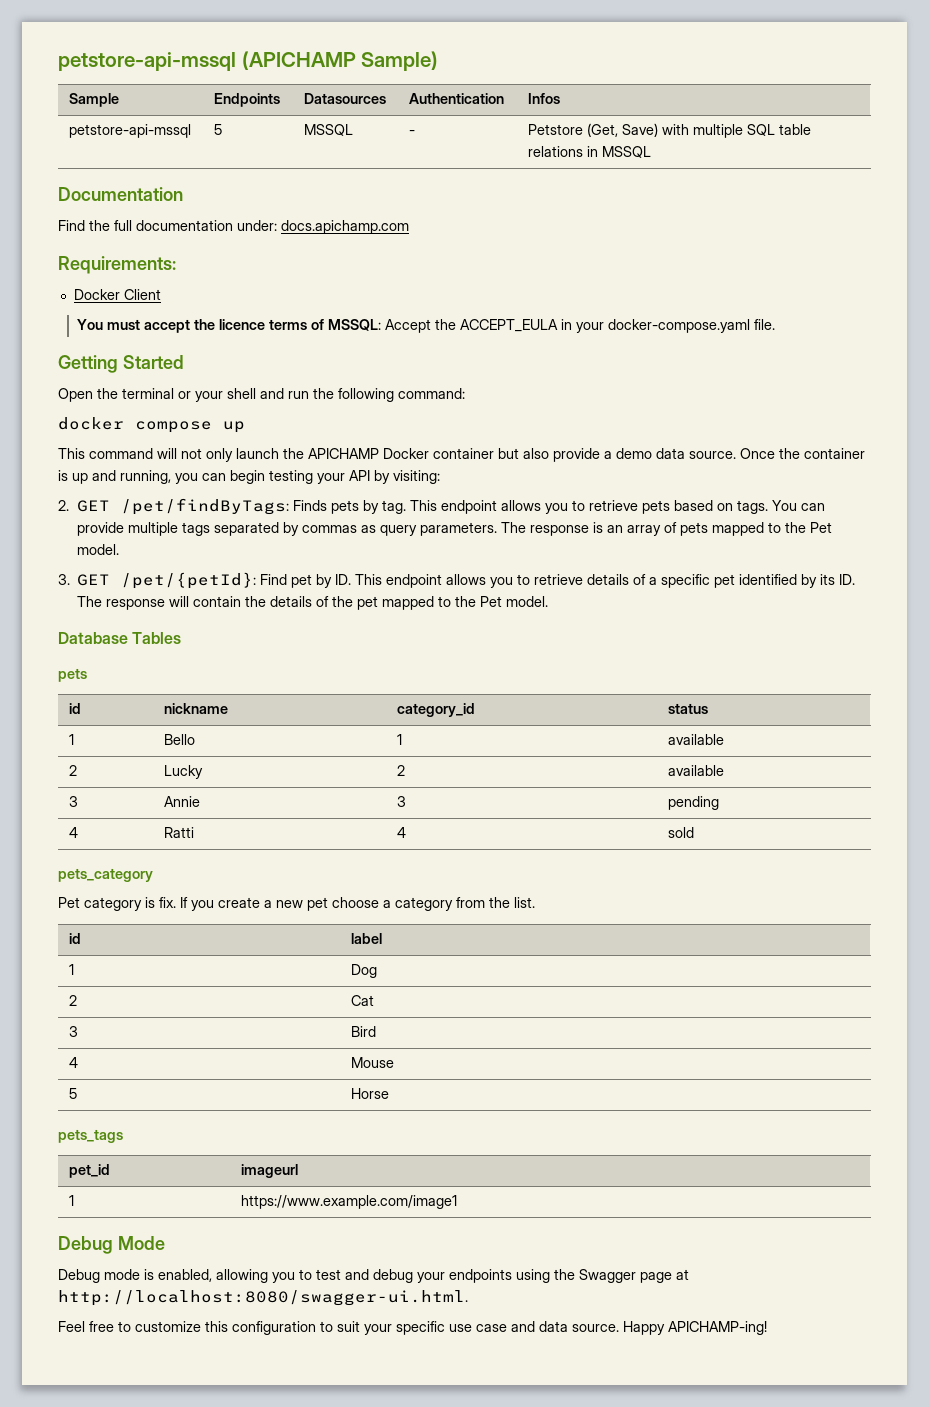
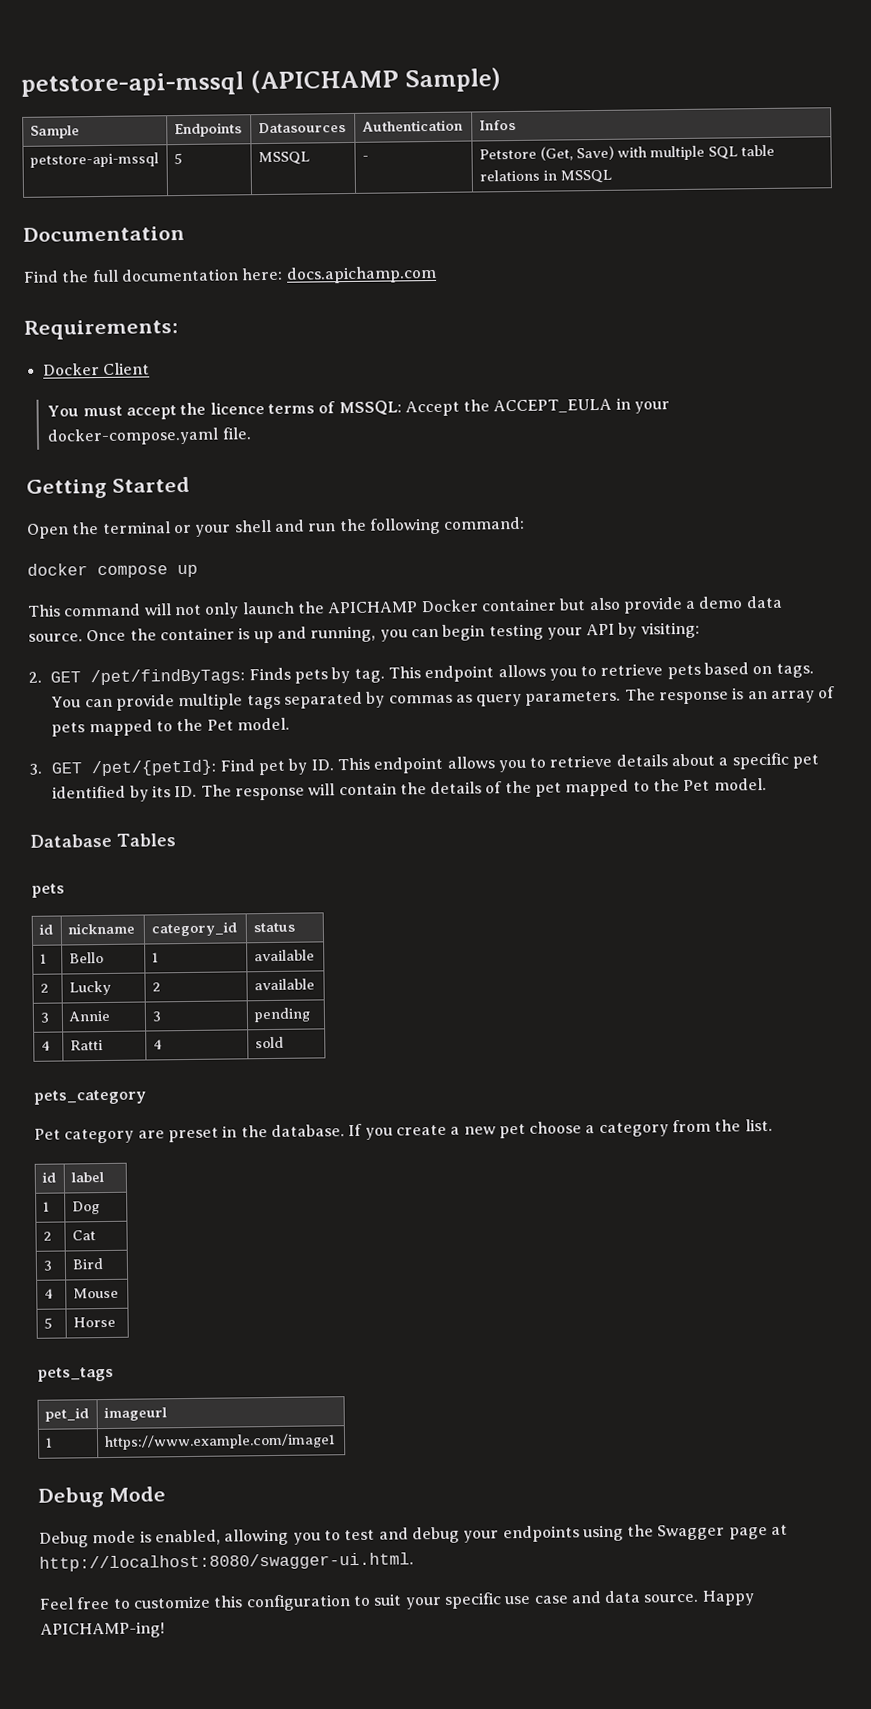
[237,220,277,231] under: -> [241,267,284,281] here:
[633,574,647,585] of -> [671,753,716,767] about
[145,897,176,908] is fix. -> [137,1124,345,1143] are preset in the database.

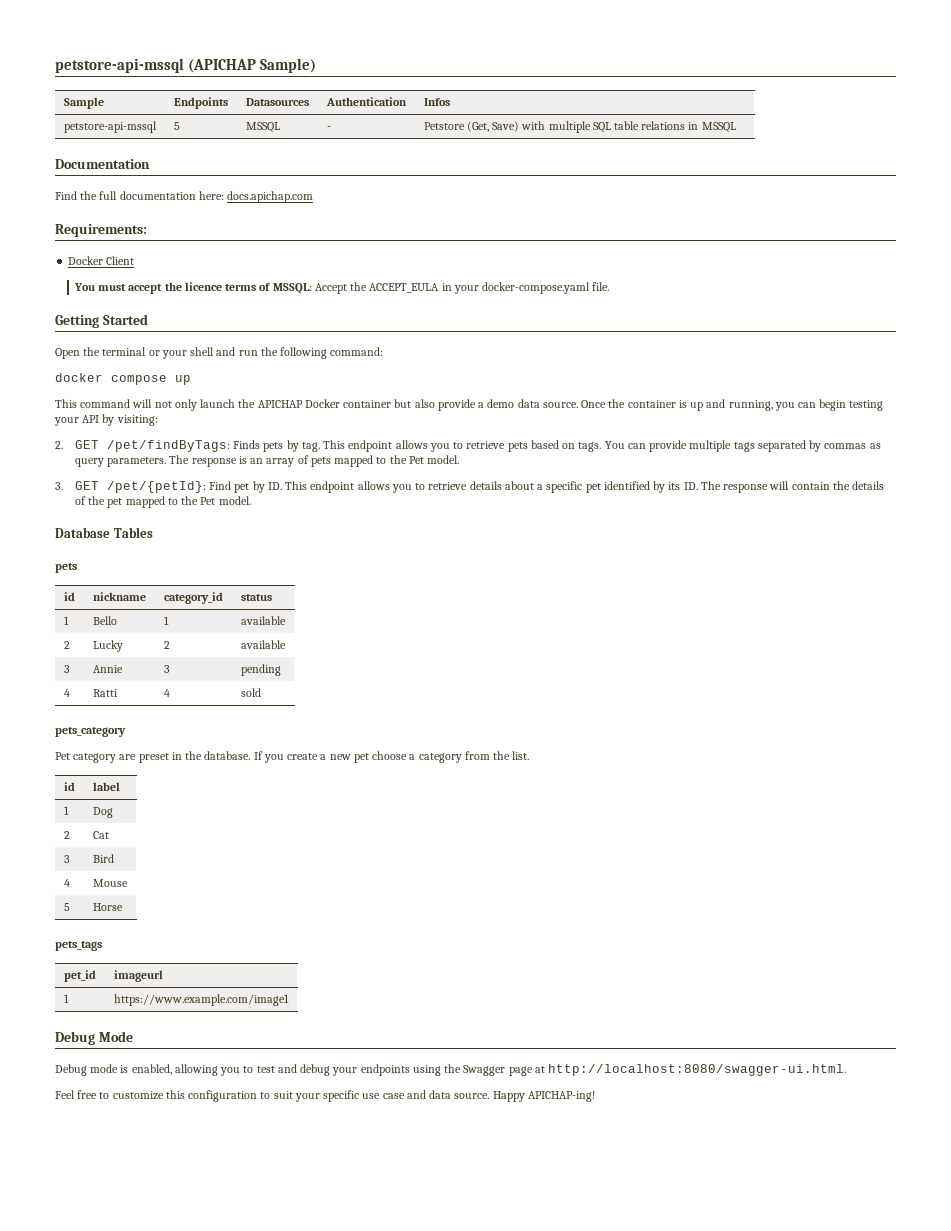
[21,68,399,97] petstore-api-mssql (APICHAMP -> [55,58,257,73] petstore-api-mssql (APICHAP
[285,265,437,284] docs.apichamp.com -> [227,191,314,203] docs.apichap.com
[327,601,419,614] APICHAMP -> [257,400,303,408] APICHAP
[40,1621,165,1639] APICHAMP-ing! -> [527,1091,595,1102] APICHAP-ing!

